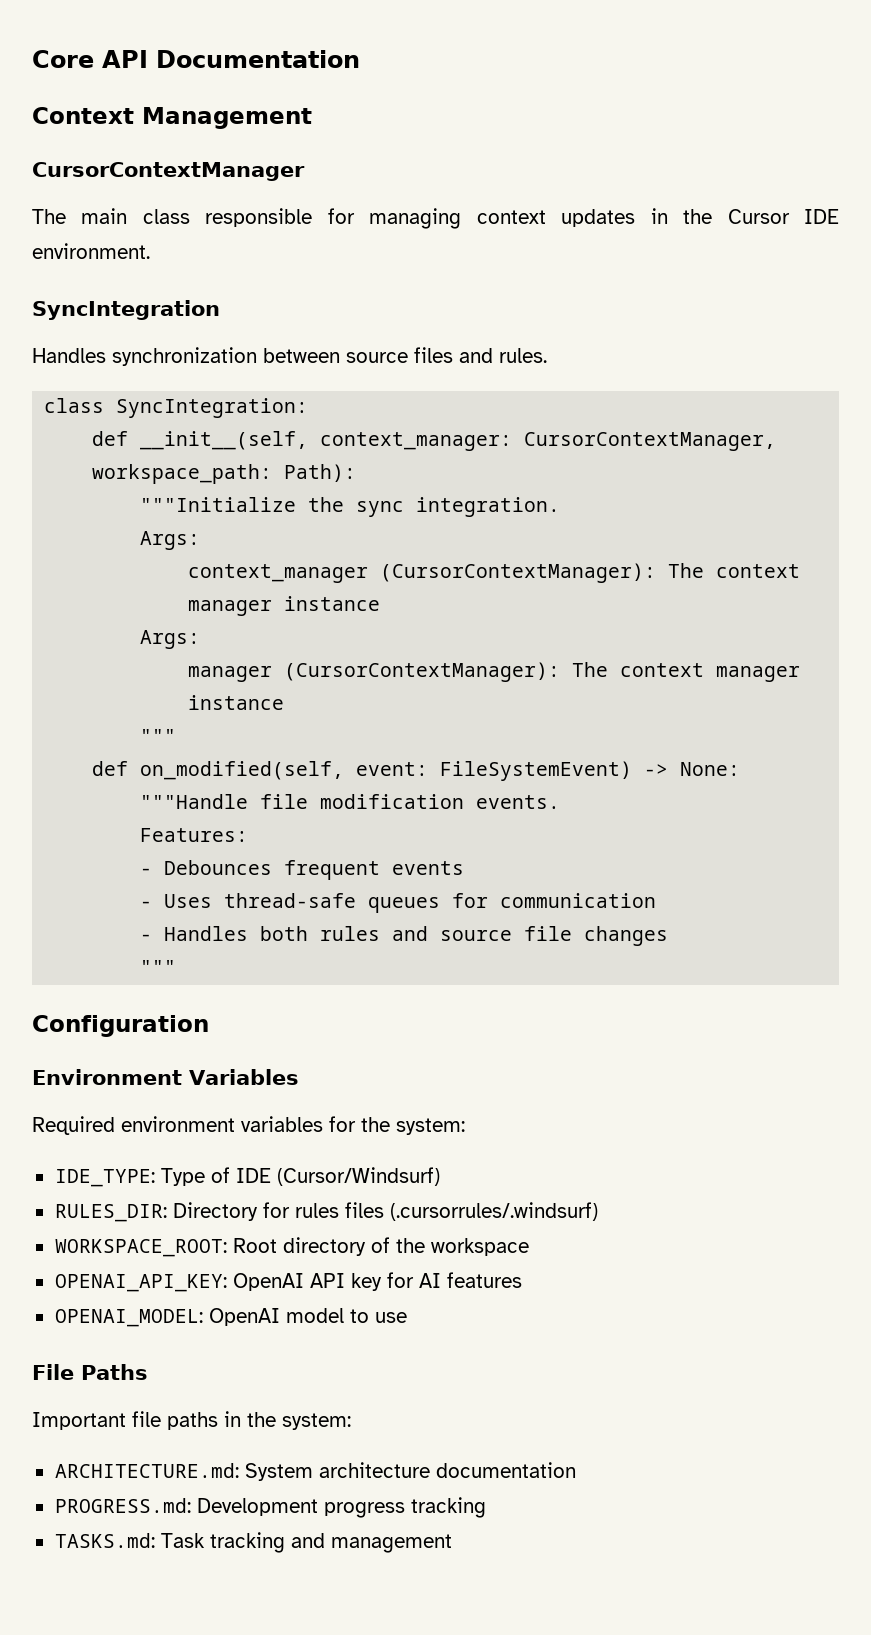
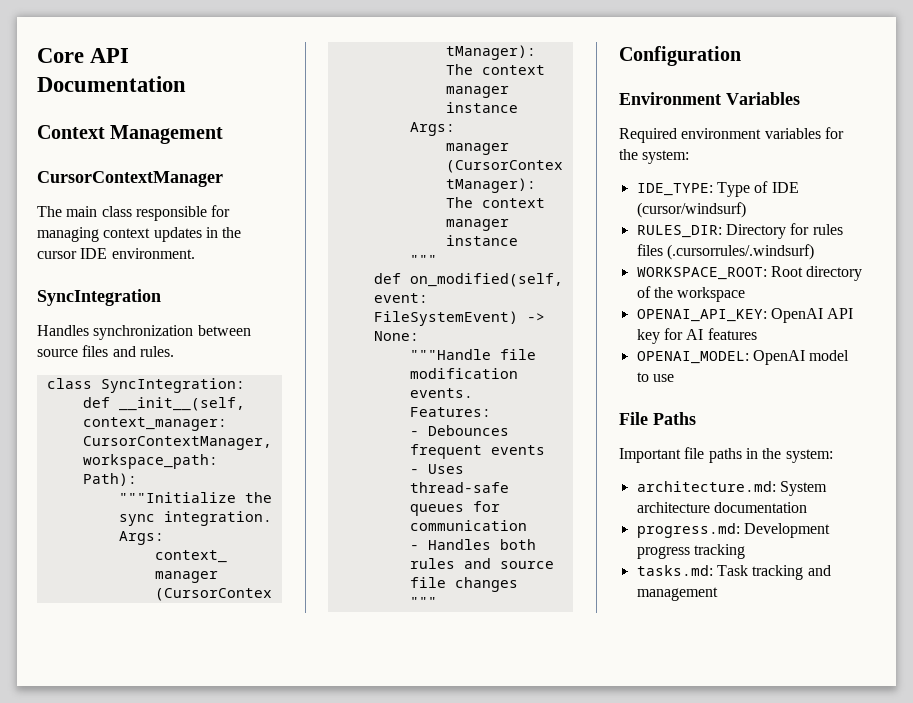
[727,209,790,224] Cursor -> [37,251,77,259] cursor
[276,1167,440,1186] (Cursor/Windsurf) -> [636,202,746,218] (cursor/windsurf)
[54,1463,239,1478] ARCHITECTURE.md: -> [636,481,776,492] architecture.md:
[54,1498,191,1513] PROGRESS.md: -> [636,523,740,538] progress.md:
[54,1533,155,1548] TASKS.md: -> [636,565,713,576] tasks.md:

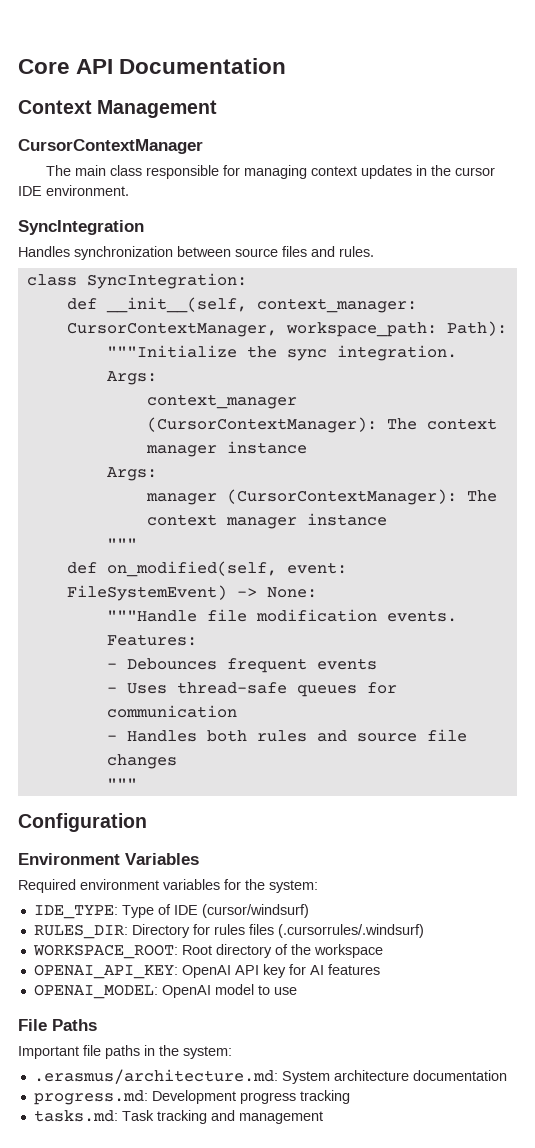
[636,481,776,492] architecture.md: -> [33,1069,278,1084] .erasmus/architecture.md:

